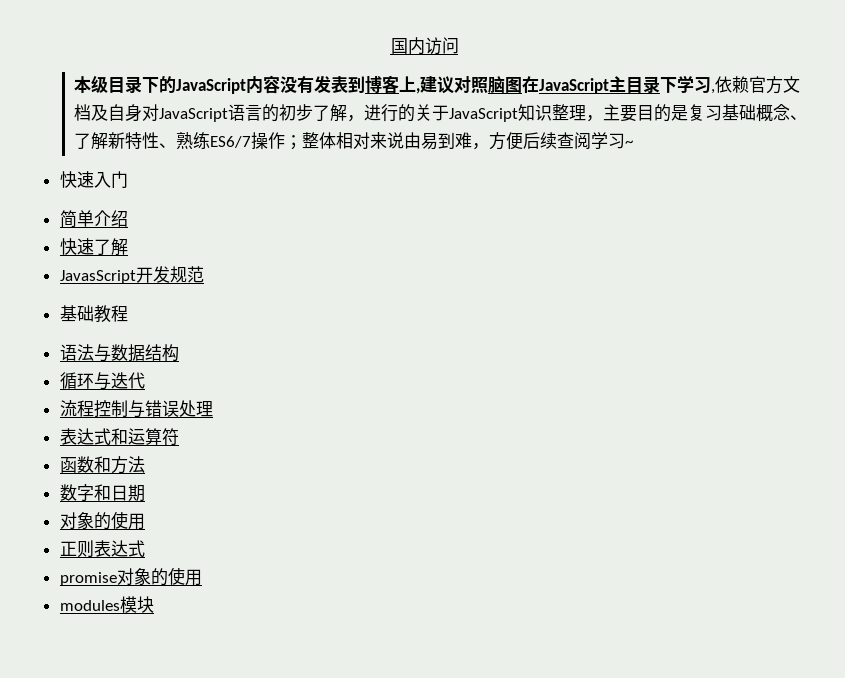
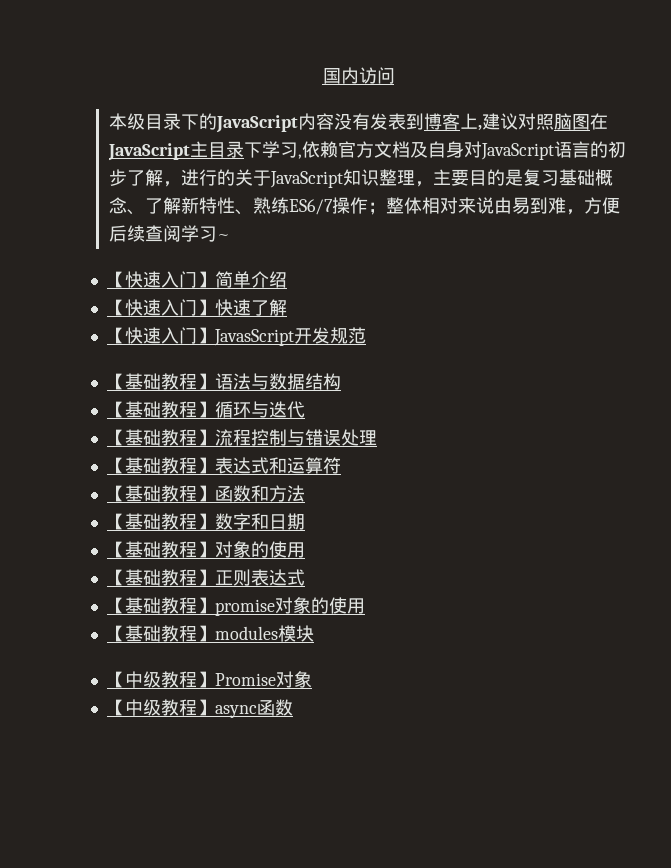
[59,171,128,188] 快速入门 // -> [106,271,215,288] 【快速入门】
(128, 218) none -> [106,299,215,316] 【快速入门】
(128, 247) none -> [106,327,215,344] 【快速入门】
[59,305,128,323] 基础教程 // -> [106,373,215,390] 【基础教程】
(179, 353) none -> [106,401,215,418] 【基础教程】
(145, 380) none -> [106,429,215,446] 【基础教程】
(213, 409) none -> [106,457,215,474] 【基础教程】
(179, 437) none -> [106,485,215,502] 【基础教程】
(145, 464) none -> [106,513,215,530] 【基础教程】
[59,511,145,530] 对象的使用 // -> [106,541,305,558] [106,569,215,586] 【基础教程】对象的使用 // 【基础教程】
(145, 548) none -> [106,597,215,614] 【基础教程】
(202, 577) none -> [106,625,215,642] 【基础教程】
(154, 604) none -> [106,671,312,688] [106,699,293,718] // 【中级教程】Promise对象 // 【中级教程】async函数

